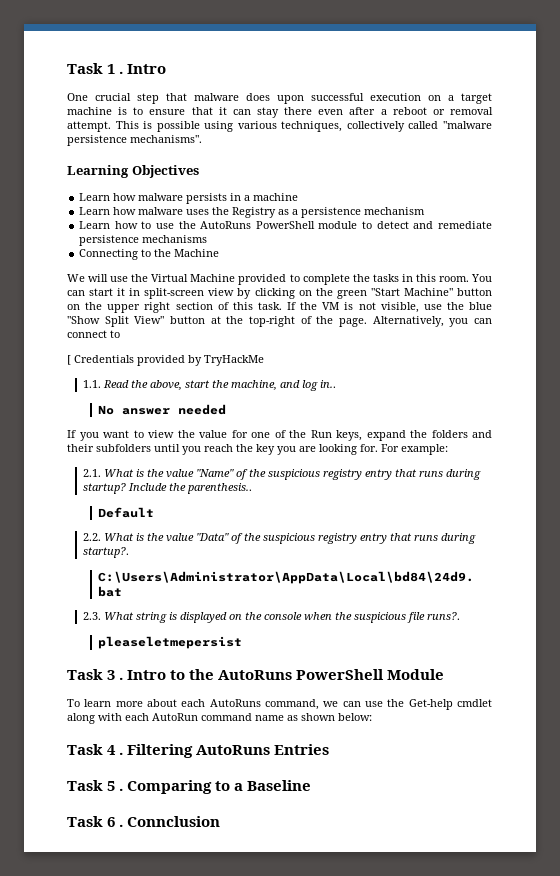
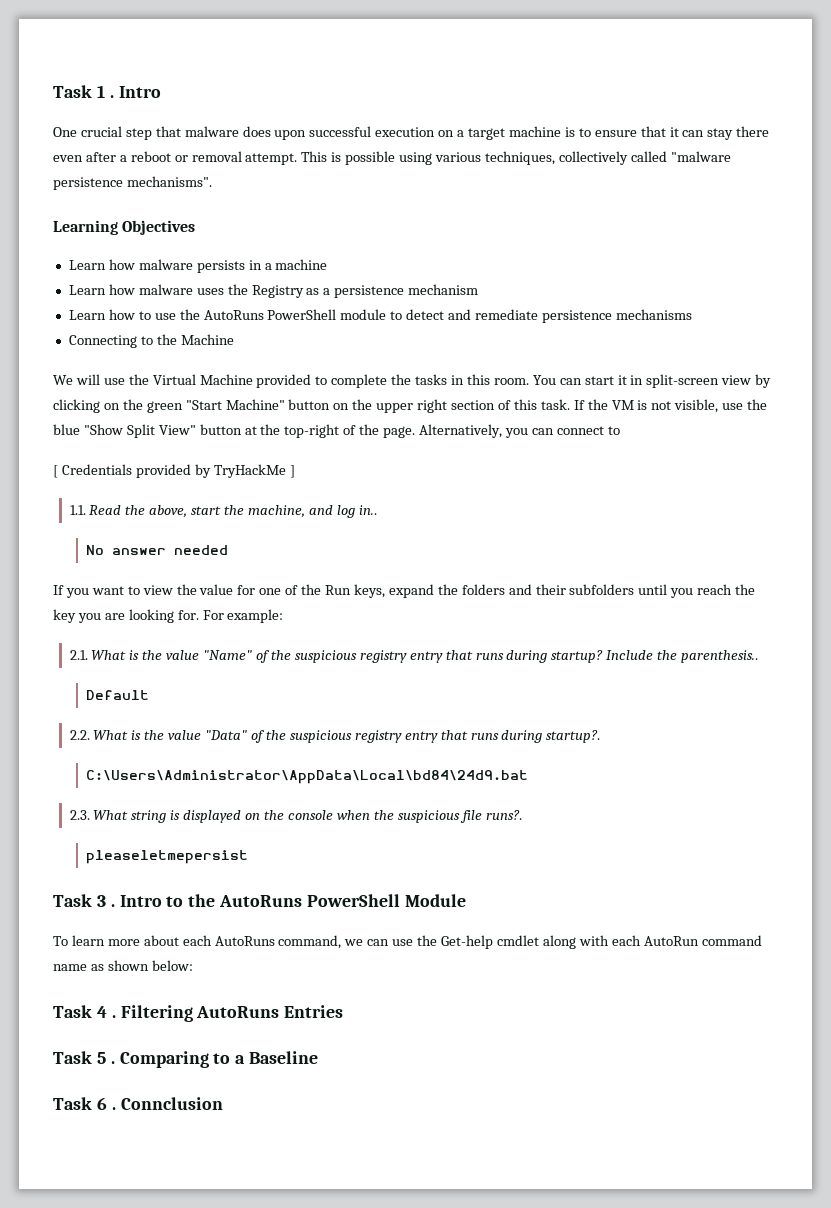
(264, 360) none -> [289,465,295,478] ]

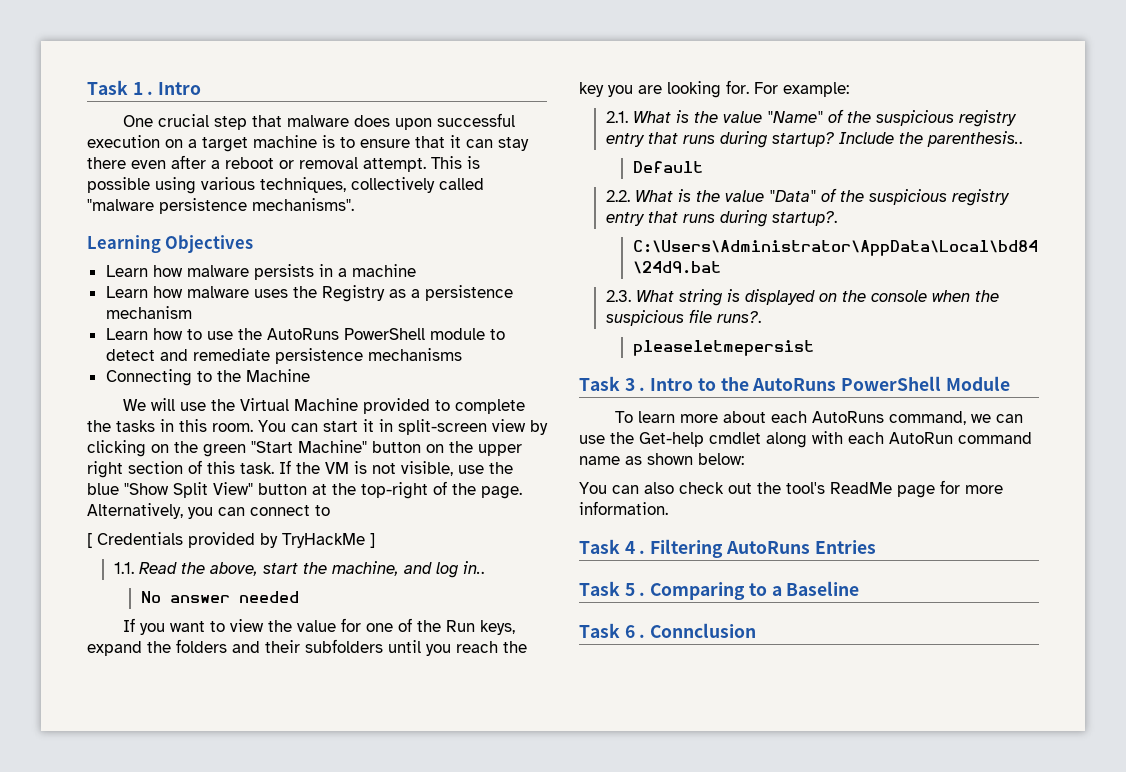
(193, 965) none -> [579,480,1003,498] [579,501,668,515] // You can also check out the tool's ReadMe page for more information.

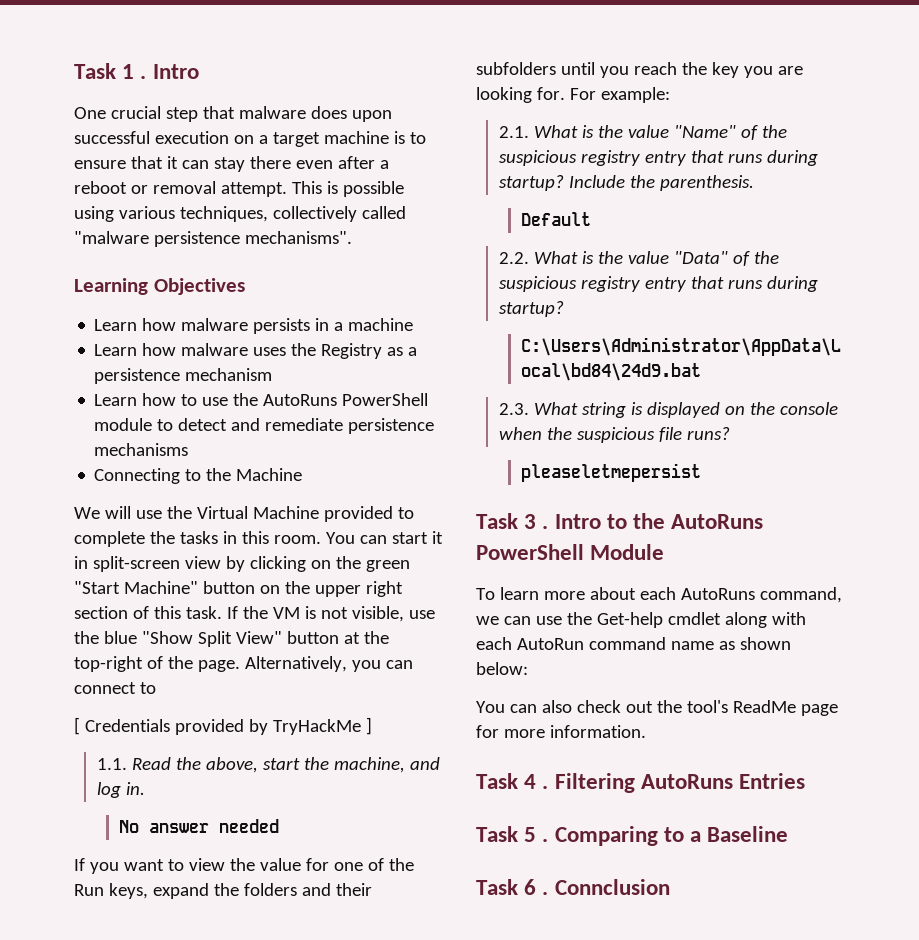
[462,561,484,574] in.. -> [125,782,145,795] in.
[926,131,1022,147] parenthesis.. -> [659,175,754,191] parenthesis.
[771,211,837,226] startup?. -> [498,301,564,317] startup?
[716,311,761,323] runs?. -> [686,427,730,440] runs?

